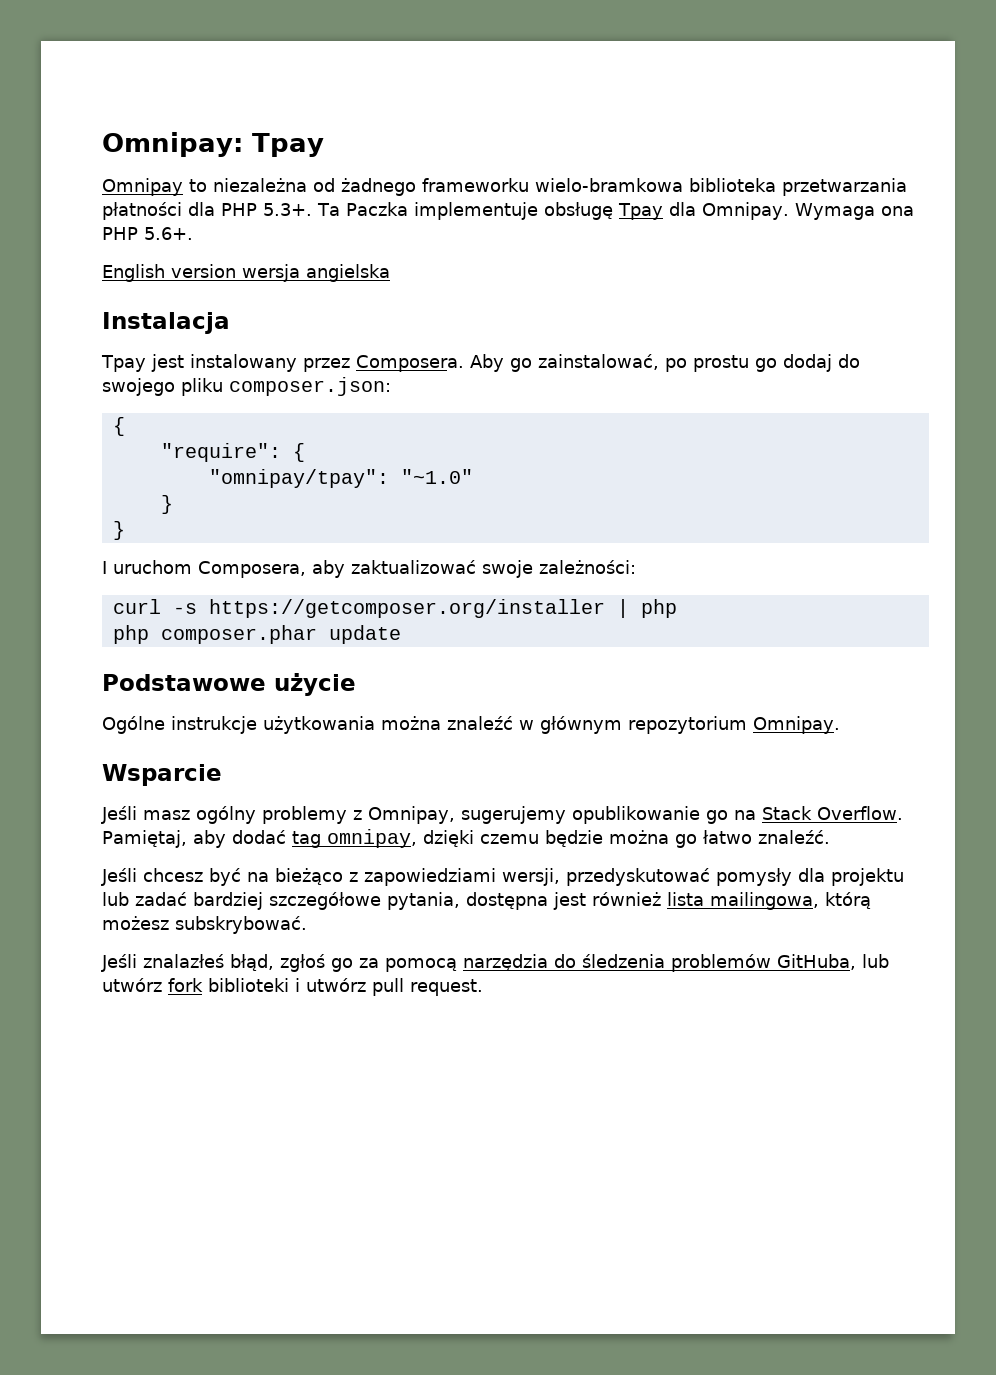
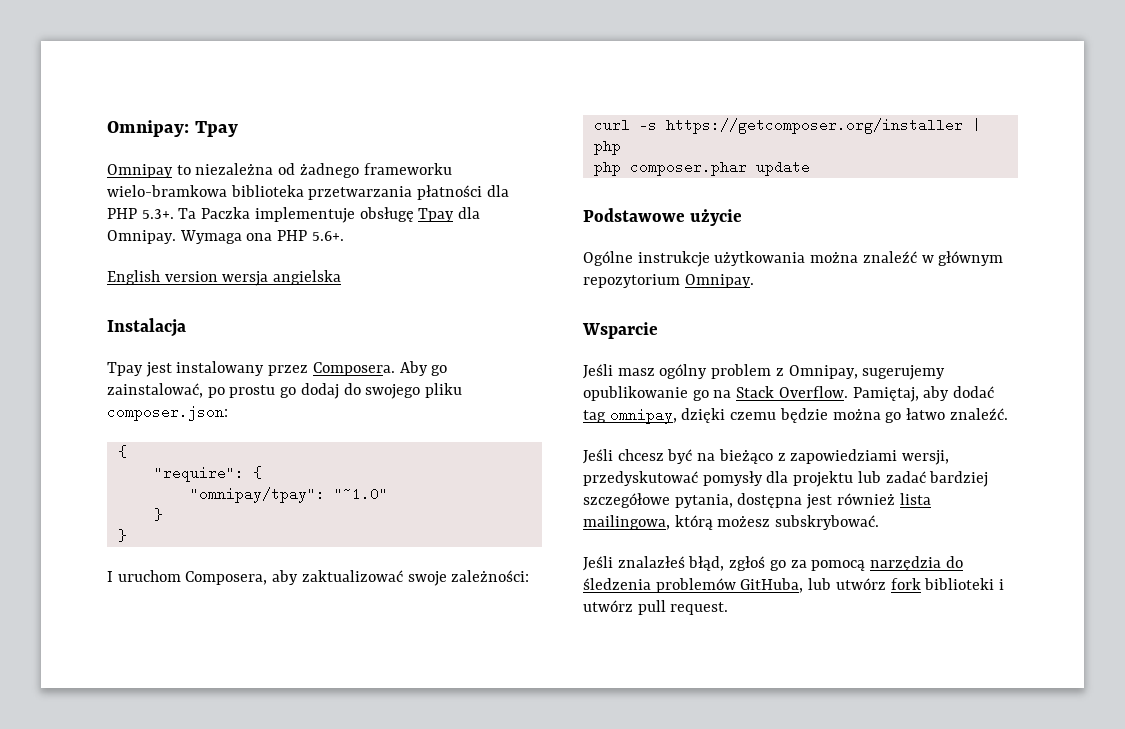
[262,806,347,824] problemy -> [711,364,772,379] problem

